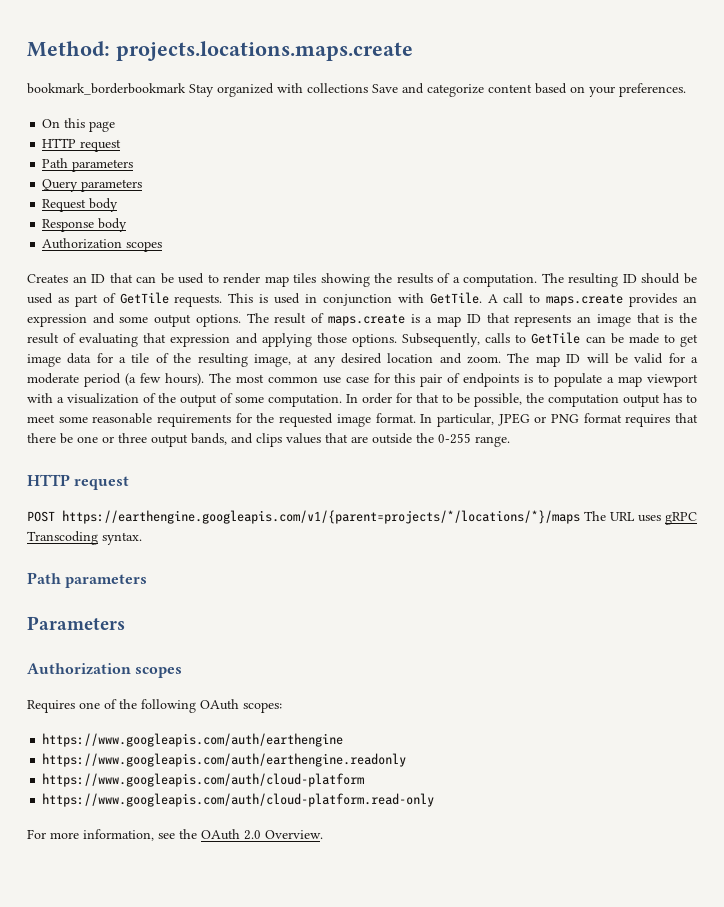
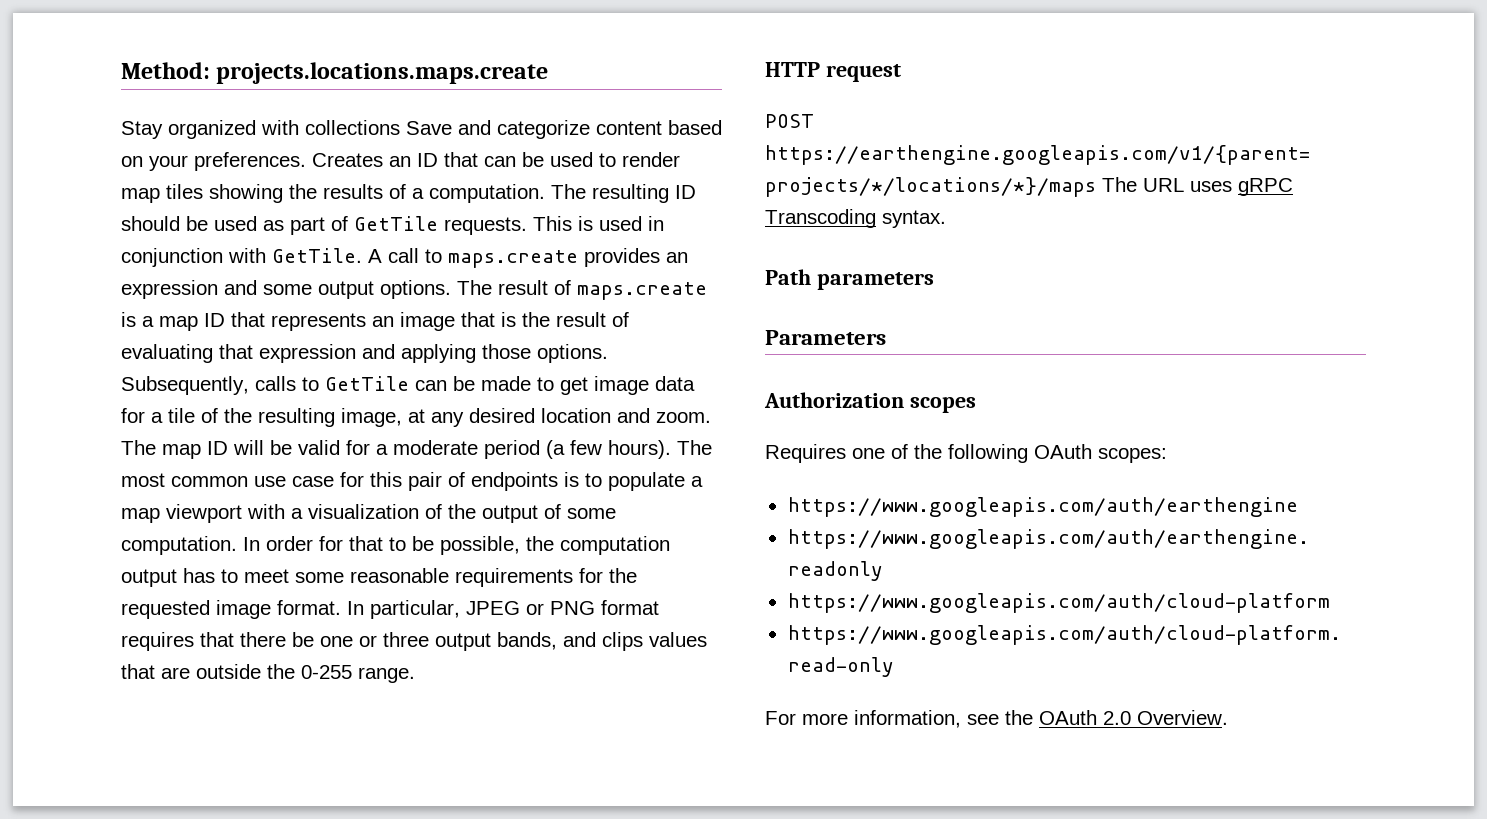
[27,83,186,95] bookmark_borderbookmark -> (549, 73) none
[42,118,116,132] [42,138,122,152] [42,158,134,172] [42,179,143,192] [42,198,119,212] [42,218,128,232] [42,238,163,252] // On this page // HTTP request // Path parameters // Query parameters // Request body // Response body // Authorization scopes // -> (306, 161) none

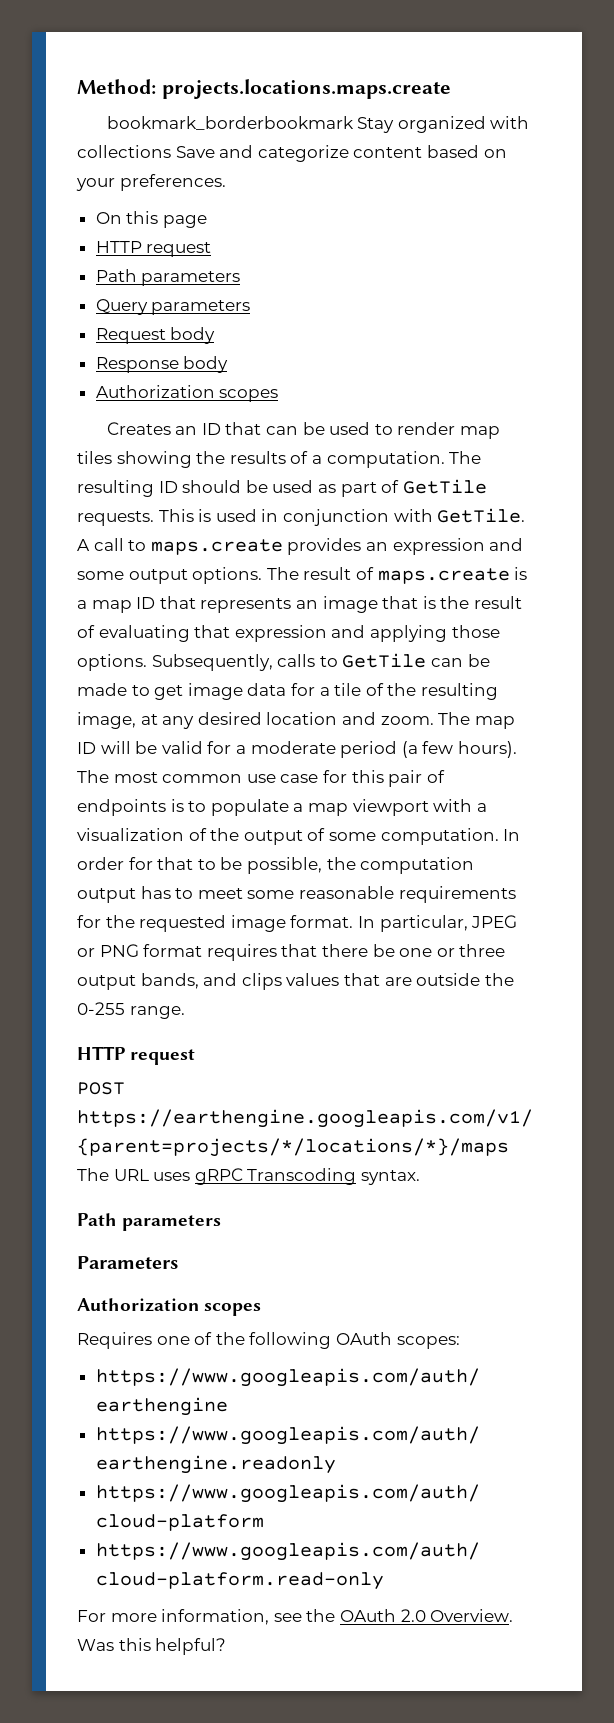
(549, 73) none -> [106,116,354,130] bookmark_borderbookmark
(306, 161) none -> [95,211,207,228] [95,241,212,257] [95,269,241,286] [95,299,251,315] [95,327,216,344] [95,356,229,373] [95,385,279,402] // On this page // HTTP request // Path parameters // Query parameters // Request body // Response body // Authorization scopes //
(1228, 717) none -> [77,1638,227,1655] Was this helpful?

